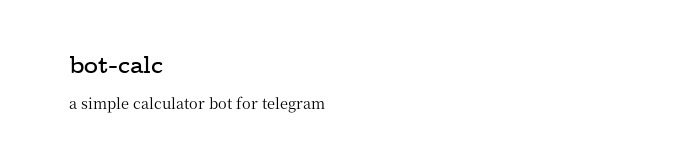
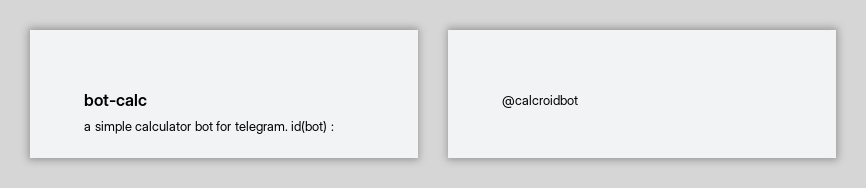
[262,97,325,113] telegram -> [234,121,334,134] [502,95,578,108] telegram. id(bot) : @calcroidbot

